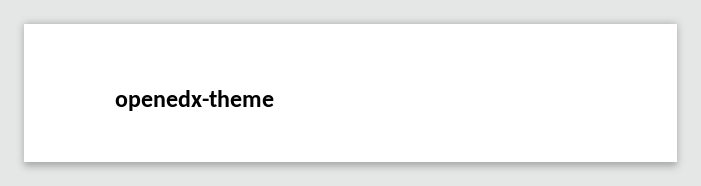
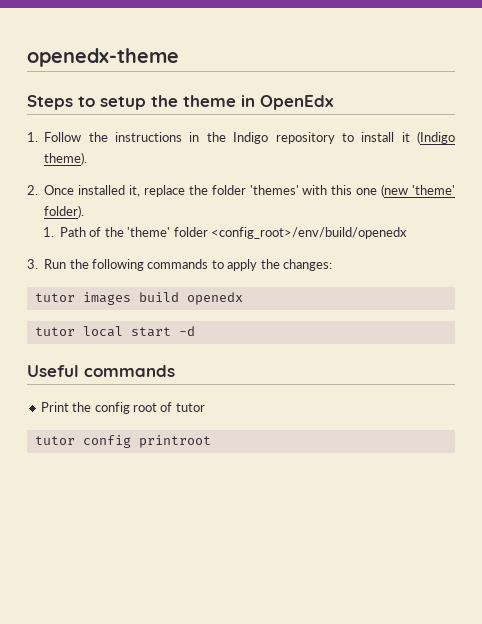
(274, 100) none -> [27,95,334,110] [27,131,455,144] [44,152,88,165] [27,184,455,197] [44,205,85,218] [42,227,407,239] [27,259,332,271] [34,292,243,305] [34,326,195,337] [27,365,175,377] [40,402,205,414] [34,435,211,448] // Steps to setup the theme in OpenEdx // 1. Follow the instructions in the Indigo repository to install it (Indigo theme). // 2. Once installed it, replace the folder 'themes' with this one (new 'theme' folder). // 1. Path of the 'theme' folder <config_root>/env/build/openedx // 3. Run the following commands to apply the changes: // tutor images build openedx // tutor local start -d // Useful commands // Print the config root of tutor // tutor config printroot

